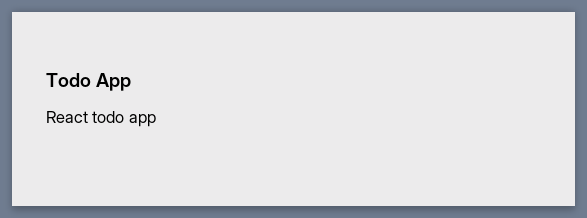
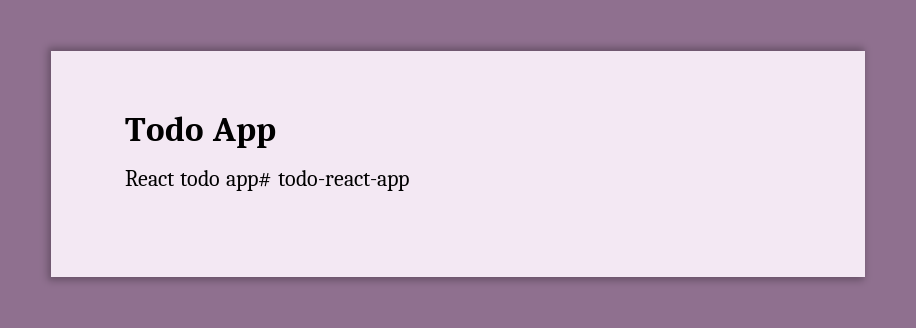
[128,114,156,127] app -> [225,170,409,191] app# todo-react-app

